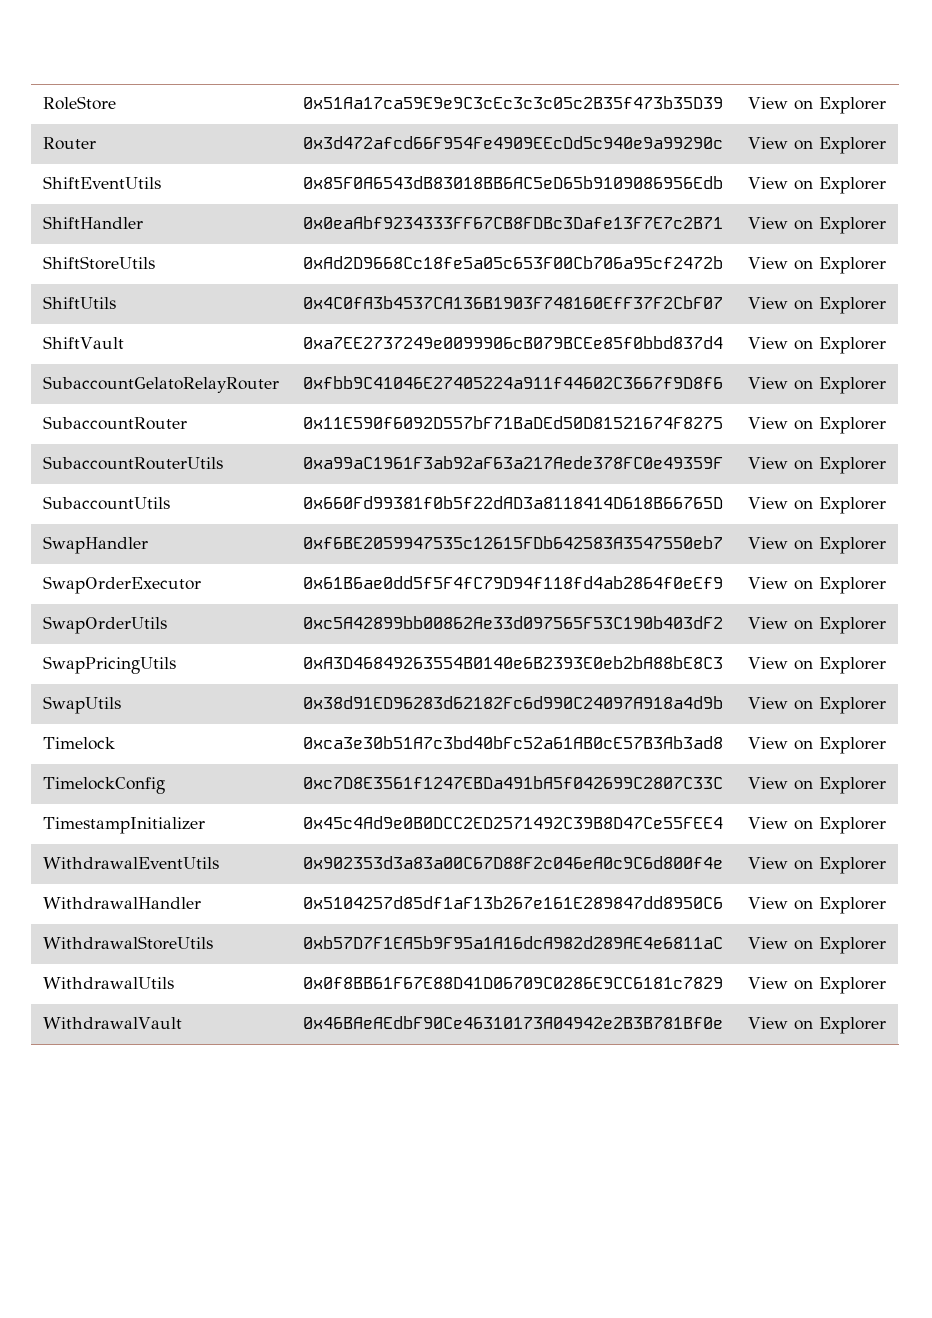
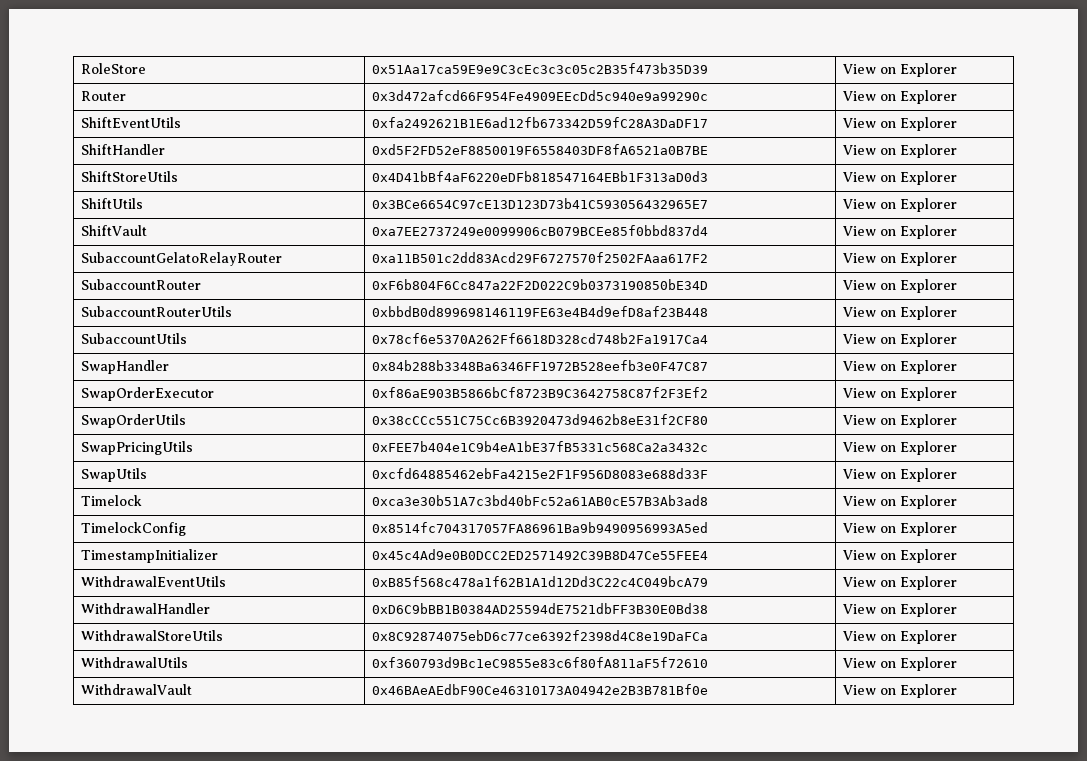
[302,176,723,189] 0x85F0A6543dB83018BB6AC5eD65b9109086956Edb -> [372,117,709,128] 0xfa2492621B1E6ad12fb673342D59fC28A3DaDF17
[302,216,723,229] 0x0eaAbf9234333FF67CB8FDBc3Dafe13F7E7c2B71 -> [372,144,709,155] 0xd5F2FD52eF8850019F6558403DF8fA6521a0B7BE
[302,256,723,269] 0xAd2D9668Cc18fe5a05c653F00Cb706a95cf2472b -> [372,171,709,182] 0x4D41bBf4aF6220eDFb818547164EBb1F313aD0d3
[302,296,723,309] 0x4C0fA3b4537CA136B1903F748160EfF37F2CbF07 -> [372,198,709,209] 0x3BCe6654C97cE13D123D73b41C593056432965E7
[302,376,723,389] 0xfbb9C41046E27405224a911f44602C3667f9D8f6 -> [372,252,709,263] 0xa11B501c2dd83Acd29F6727570f2502FAaa617F2
[302,416,723,429] 0x11E590f6092D557bF71BaDEd50D81521674F8275 -> [372,279,709,290] 0xF6b804F6Cc847a22F2D022C9b0373190850bE34D
[302,456,723,469] 0xa99aC1961F3ab92aF63a217Aede378FC0e49359F -> [372,306,709,317] 0xbbdB0d899698146119FE63e4B4d9efD8af23B448
[302,496,723,509] 0x660Fd99381f0b5f22dAD3a8118414D618B66765D -> [372,333,709,344] 0x78cf6e5370A262Ff6618D328cd748b2Fa1917Ca4
[302,536,723,549] 0xf6BE2059947535c12615FDb642583A3547550eb7 -> [372,360,709,371] 0x84b288b3348Ba6346FF1972B528eefb3e0F47C87
[302,576,723,589] 0x61B6ae0dd5f5F4fC79D94f118fd4ab2864f0eEf9 -> [372,387,709,398] 0xf86aE903B5866bCf8723B9C3642758C87f2F3Ef2
[302,616,723,629] 0xc5A42899bb00862Ae33d097565F53C190b403dF2 -> [372,414,709,425] 0x38cCCc551C75Cc6B3920473d9462b8eE31f2CF80
[302,656,723,669] 0xA3D46849263554B0140e6B2393E0eb2bA88bE8C3 -> [372,441,709,452] 0xFEE7b404e1C9b4eA1bE37fB5331c568Ca2a3432c
[302,696,723,709] 0x38d91ED96283d62182Fc6d990C24097A918a4d9b -> [372,468,709,479] 0xcfd64885462ebFa4215e2F1F956D8083e688d33F
[302,776,723,789] 0xc7D8E3561f1247EBDa491bA5f042699C2807C33C -> [372,522,709,533] 0x8514fc704317057FA86961Ba9b9490956993A5ed
[302,856,723,869] 0x902353d3a83a00C67D88F2c046eA0c9C6d800f4e -> [372,576,709,587] 0xB85f568c478a1f62B1A1d12Dd3C22c4C049bcA79
[302,896,723,909] 0x5104257d85df1aF13b267e161E289847dd8950C6 -> [372,603,709,614] 0xD6C9bBB1B0384AD25594dE7521dbFF3B30E0Bd38
[302,936,723,949] 0xb57D7F1EA5b9F95a1A16dcA982d289AE4e6811aC -> [372,630,709,641] 0x8C92874075ebD6c77ce6392f2398d4C8e19DaFCa
[302,977,723,989] 0x0f8BB61F67E88D41D06709C0286E9CC6181c7829 -> [372,657,709,668] 0xf360793d9Bc1eC9855e83c6f80fA811aF5f72610

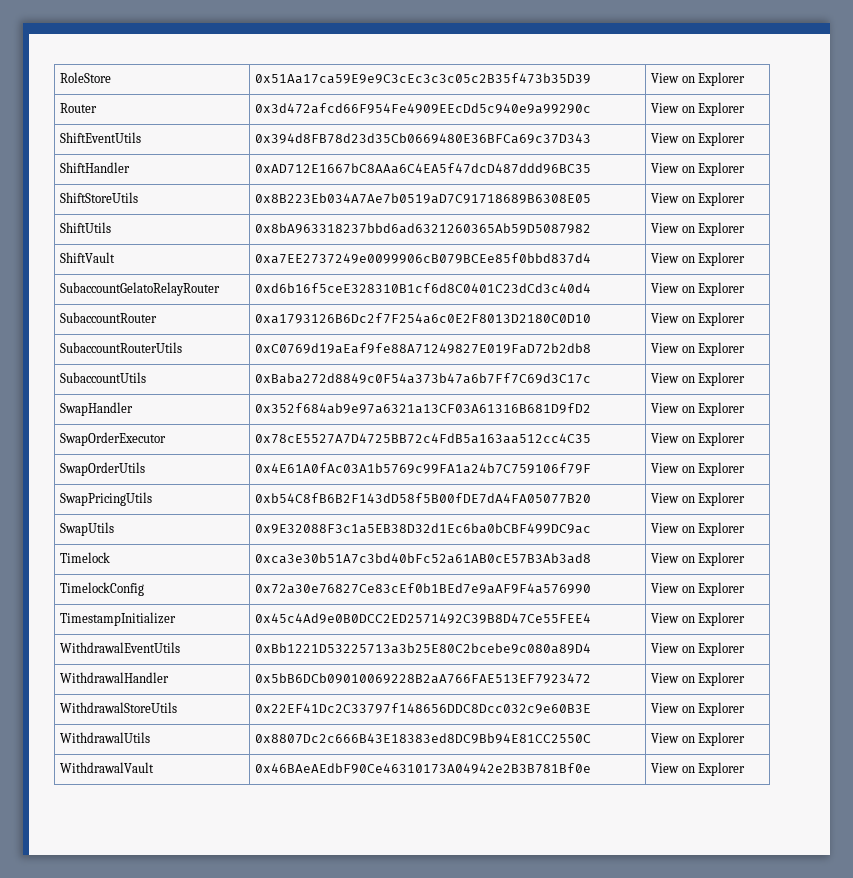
[372,117,709,128] 0xfa2492621B1E6ad12fb673342D59fC28A3DaDF17 -> [255,133,592,144] 0x394d8FB78d23d35Cb0669480E36BFCa69c37D343
[372,144,709,155] 0xd5F2FD52eF8850019F6558403DF8fA6521a0B7BE -> [255,163,592,174] 0xAD712E1667bC8AAa6C4EA5f47dcD487ddd96BC35
[372,171,709,182] 0x4D41bBf4aF6220eDFb818547164EBb1F313aD0d3 -> [255,193,592,204] 0x8B223Eb034A7Ae7b0519aD7C91718689B6308E05
[372,198,709,209] 0x3BCe6654C97cE13D123D73b41C593056432965E7 -> [255,223,592,234] 0x8bA963318237bbd6ad6321260365Ab59D5087982
[372,252,709,263] 0xa11B501c2dd83Acd29F6727570f2502FAaa617F2 -> [255,283,592,293] 0xd6b16f5ceE328310B1cf6d8C0401C23dCd3c40d4
[372,279,709,290] 0xF6b804F6Cc847a22F2D022C9b0373190850bE34D -> [255,313,592,324] 0xa1793126B6Dc2f7F254a6c0E2F8013D2180C0D10
[372,306,709,317] 0xbbdB0d899698146119FE63e4B4d9efD8af23B448 -> [255,343,592,354] 0xC0769d19aEaf9fe88A71249827E019FaD72b2db8
[372,333,709,344] 0x78cf6e5370A262Ff6618D328cd748b2Fa1917Ca4 -> [255,373,592,384] 0xBaba272d8849c0F54a373b47a6b7Ff7C69d3C17c
[372,360,709,371] 0x84b288b3348Ba6346FF1972B528eefb3e0F47C87 -> [255,403,592,414] 0x352f684ab9e97a6321a13CF03A61316B681D9fD2
[372,387,709,398] 0xf86aE903B5866bCf8723B9C3642758C87f2F3Ef2 -> [255,433,592,444] 0x78cE5527A7D4725BB72c4FdB5a163aa512cc4C35
[372,414,709,425] 0x38cCCc551C75Cc6B3920473d9462b8eE31f2CF80 -> [255,463,592,474] 0x4E61A0fAc03A1b5769c99FA1a24b7C759106f79F
[372,441,709,452] 0xFEE7b404e1C9b4eA1bE37fB5331c568Ca2a3432c -> [255,493,592,504] 0xb54C8fB6B2F143dD58f5B00fDE7dA4FA05077B20
[372,468,709,479] 0xcfd64885462ebFa4215e2F1F956D8083e688d33F -> [255,523,592,534] 0x9E32088F3c1a5EB38D32d1Ec6ba0bCBF499DC9ac
[372,522,709,533] 0x8514fc704317057FA86961Ba9b9490956993A5ed -> [255,583,592,594] 0x72a30e76827Ce83cEf0b1BEd7e9aAF9F4a576990
[372,576,709,587] 0xB85f568c478a1f62B1A1d12Dd3C22c4C049bcA79 -> [255,643,592,654] 0xBb1221D53225713a3b25E80C2bcebe9c080a89D4
[372,603,709,614] 0xD6C9bBB1B0384AD25594dE7521dbFF3B30E0Bd38 -> [255,673,592,684] 0x5bB6DCb09010069228B2aA766FAE513EF7923472
[372,630,709,641] 0x8C92874075ebD6c77ce6392f2398d4C8e19DaFCa -> [255,703,592,714] 0x22EF41Dc2C33797f148656DDC8Dcc032c9e60B3E
[372,657,709,668] 0xf360793d9Bc1eC9855e83c6f80fA811aF5f72610 -> [255,733,592,744] 0x8807Dc2c666B43E18383ed8DC9Bb94E81CC2550C

